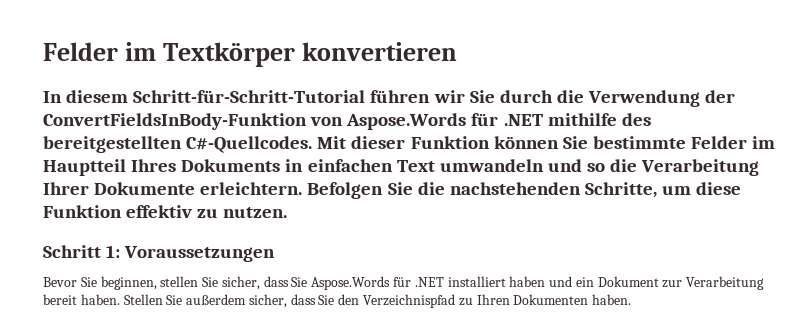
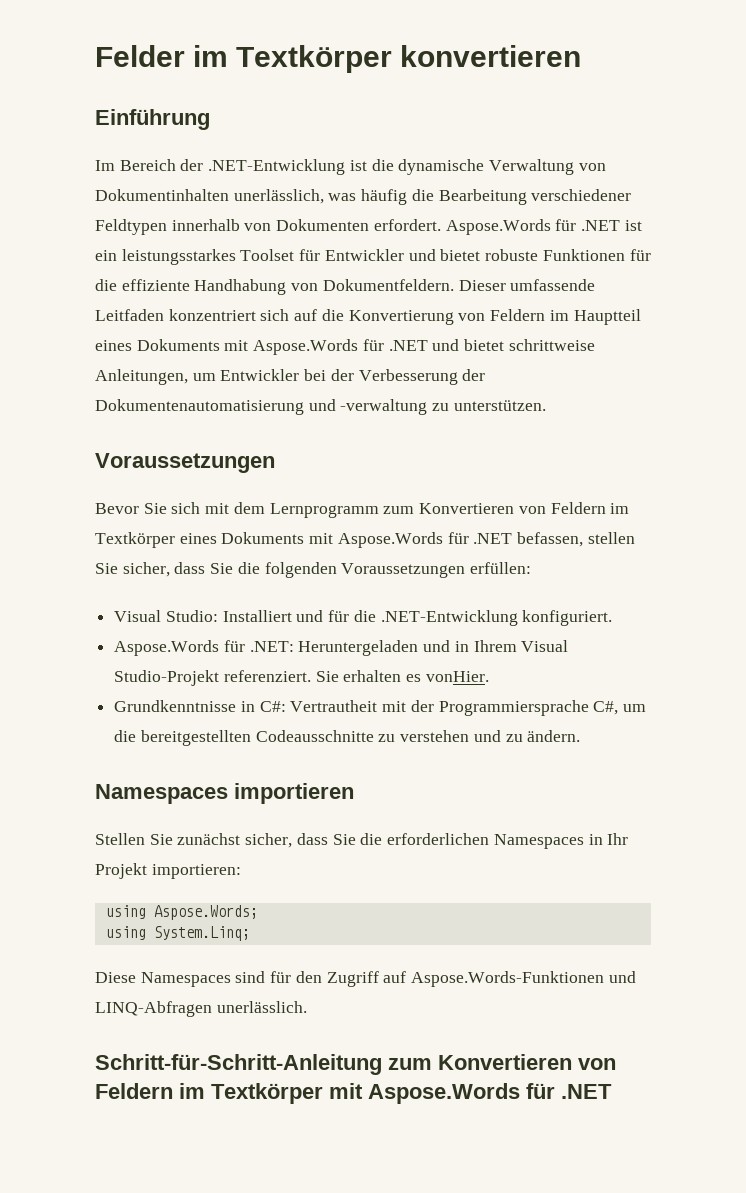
[43,90,736,107] [43,113,651,130] [43,136,776,153] [43,159,760,176] [43,182,742,199] [43,205,288,218] [43,245,276,262] [43,276,157,290] In diesem Schritt-für-Schritt-Tutorial führen wir Sie durch die Verwendung der ConvertFieldsInBody-Funktion von Aspose.Words für .NET mithilfe des bereitgestellten C#-Quellcodes. Mit dieser Funktion können Sie bestimmte Felder im Hauptteil Ihres Dokuments in einfachen Text umwandeln und so die Verarbeitung Ihrer Dokumente erleichtern. Befolgen Sie die nachstehenden Schritte, um diese Funktion effektiv zu nutzen. // Schritt 1: Voraussetzungen // Bevor Sie beginnen, -> [95,109,210,130] [95,159,606,175] [95,189,632,205] [95,219,642,235] [95,249,651,265] [95,279,596,295] [95,309,641,325] [95,339,595,355] [95,369,486,385] [95,399,546,415] [95,453,275,473] [95,502,630,518] [95,532,584,548] Einführung // Im Bereich der .NET-Entwicklung ist die dynamische Verwaltung von Dokumentinhalten unerlässlich, was häufig die Bearbeitung verschiedener Feldtypen innerhalb von Dokumenten erfordert. Aspose.Words für .NET ist ein leistungsstarkes Toolset für Entwickler und bietet robuste Funktionen für die effiziente Handhabung von Dokumentfeldern. Dieser umfassende Leitfaden konzentriert sich auf die Konvertierung von Feldern im Hauptteil eines Dokuments mit Aspose.Words für .NET und bietet schrittweise Anleitungen, um Entwickler bei der Verbesserung der Dokumentenautomatisierung und -verwaltung zu unterstützen. // Voraussetzungen // Bevor Sie sich mit dem Lernprogramm zum Konvertieren von Feldern im Textkörper eines Dokuments mit Aspose.Words für .NET befassen,
[311,276,765,290] [43,294,632,308] Aspose.Words für .NET installiert haben und ein Dokument zur Verarbeitung bereit haben. Stellen Sie außerdem sicher, dass Sie den Verzeichnispfad zu Ihren Dokumenten haben. -> [237,562,532,578] [114,610,613,626] [114,640,569,656] [114,670,489,686] [114,700,647,716] [114,730,581,746] [95,783,354,804] [95,833,629,849] [95,863,241,879] [105,905,258,920] [105,926,250,941] [95,971,636,987] [95,1001,307,1017] [95,1054,616,1075] [95,1083,612,1104] die folgenden Voraussetzungen erfüllen: // Visual Studio: Installiert und für die .NET-Entwicklung konfiguriert. // Aspose.Words für .NET: Heruntergeladen und in Ihrem Visual Studio-Projekt referenziert. Sie erhalten es vonHier. // Grundkenntnisse in C#: Vertrautheit mit der Programmiersprache C#, um die bereitgestellten Codeausschnitte zu verstehen und zu ändern. // Namespaces importieren // Stellen Sie zunächst sicher, dass Sie die erforderlichen Namespaces in Ihr Projekt importieren: // using Aspose.Words; // using System.Linq; // Diese Namespaces sind für den Zugriff auf Aspose.Words-Funktionen und LINQ-Abfragen unerlässlich. // Schritt-für-Schritt-Anleitung zum Konvertieren von Feldern im Textkörper mit Aspose.Words für .NET

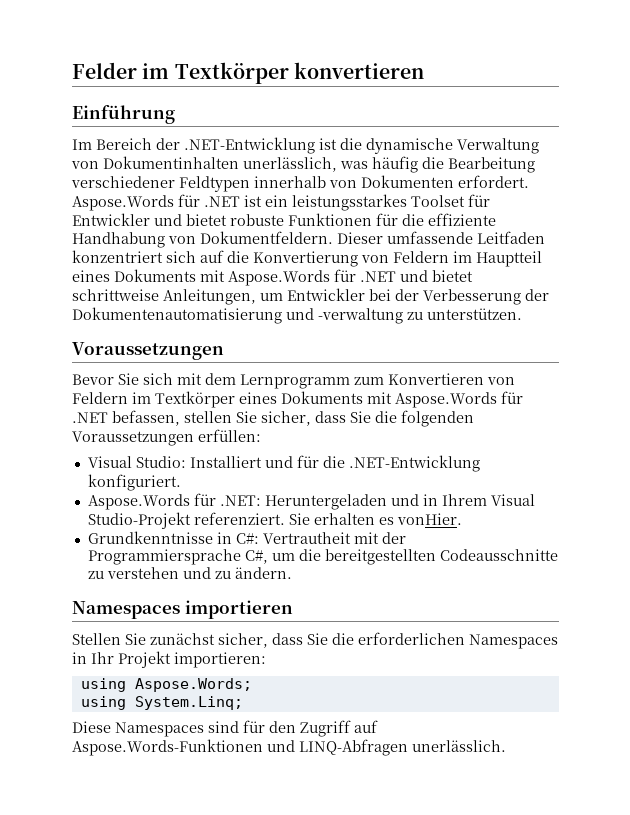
[95,1054,616,1075] [95,1083,612,1104] // Schritt-für-Schritt-Anleitung zum Konvertieren von Feldern im Textkörper mit Aspose.Words für .NET -> (506, 746) none

